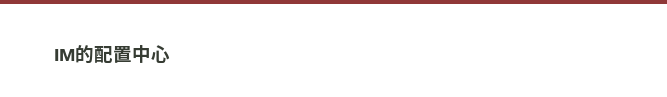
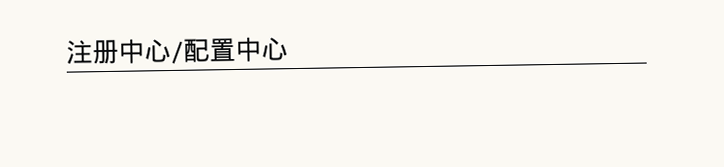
[54,45,94,64] IM的 -> [66,38,184,65] 注册中心/

